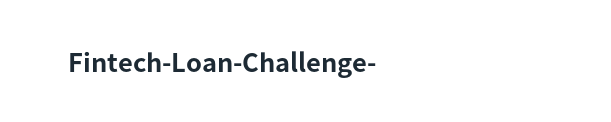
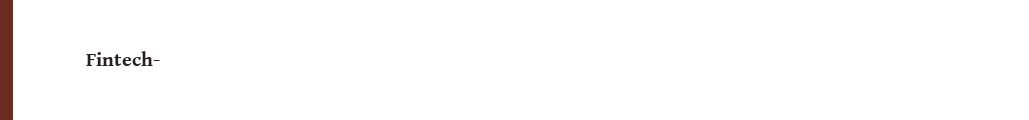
[68,51,376,78] Fintech-Loan-Challenge- -> [86,51,160,66] Fintech-

